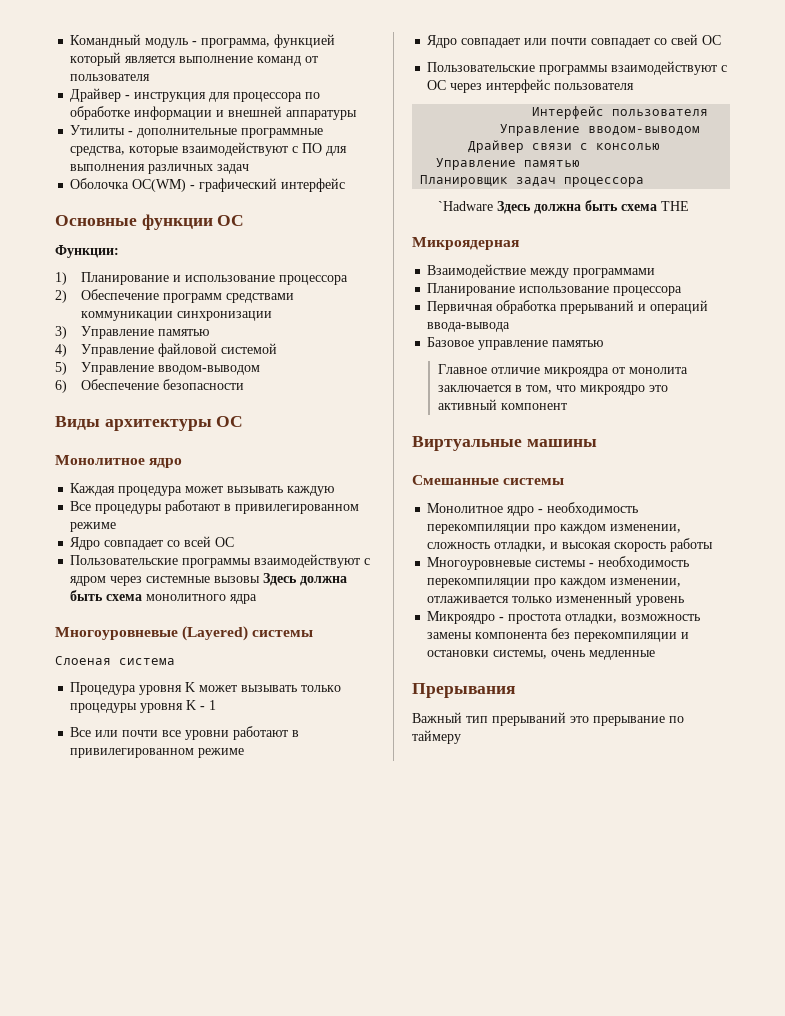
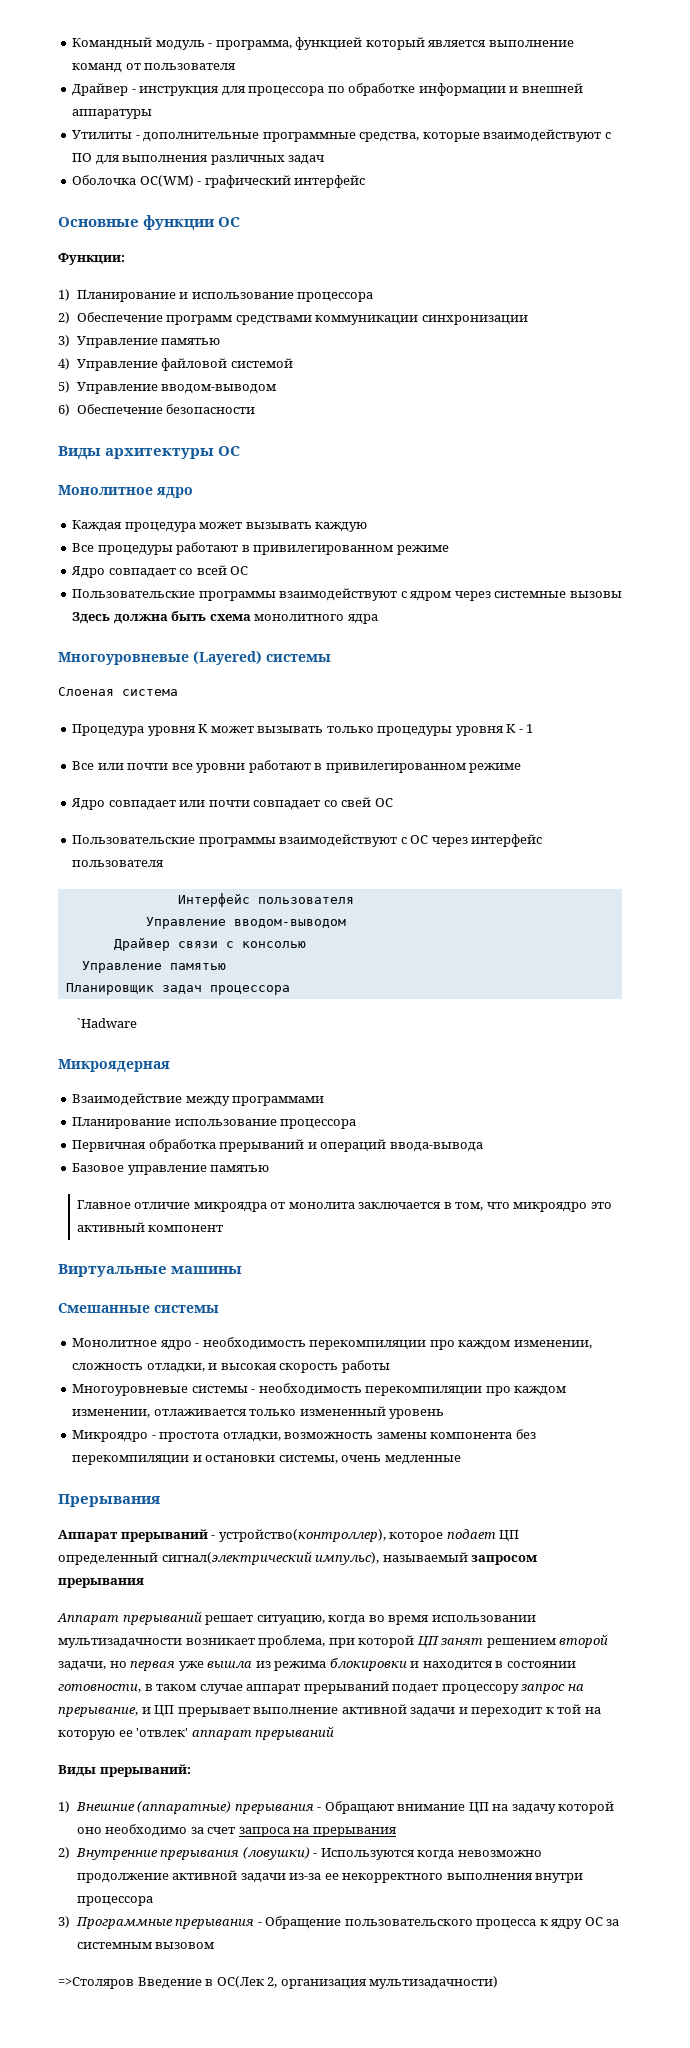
[497,200,690,214] Здесь должна быть схема THE -> (137, 1023) none
[412,712,684,726] [412,730,461,744] Важный тип прерываний это прерывание по таймеру -> [58,1529,520,1542] [58,1551,538,1565] [58,1578,144,1588] [57,1611,536,1625] [58,1634,609,1648] [58,1658,576,1671] [58,1681,584,1694] [58,1704,601,1717] [58,1726,335,1740] [58,1764,191,1777] [58,1801,615,1814] [76,1824,397,1837] [58,1847,542,1860] [76,1870,584,1883] [76,1896,153,1906] [58,1916,620,1929] [76,1942,215,1949] [58,1976,499,1989] Аппарат прерываний - устройство(контроллер), которое подает ЦП определенный сигнал(электрический импульс), называемый запросом прерывания // Аппарат прерываний решает ситуацию, когда во время использовании мультизадачности возникает проблема, при которой ЦП занят решением второй задачи, но первая уже вышла из режима блокировки и находится в состоянии готовности, в таком случае аппарат прерываний подает процессору запрос на прерывание, и ЦП прерывает выполнение активной задачи и переходит к той на которую ее 'отвлек' аппарат прерываний // Виды прерываний: // 1) Внешние (аппаратные) прерывания - Обращают внимание ЦП на задачу которой оно необходимо за счет запроса на прерывания // 2) Внутренние прерывания (ловушки) - Используются когда невозможно продолжение активной задачи из-за ее некорректного выполнения внутри процессора // 3) Программные прерывания - Обращение пользовательского процесса к ядру ОС за системным вызовом // =>Столяров Введение в ОС(Лек 2, организация мультизадачности)

